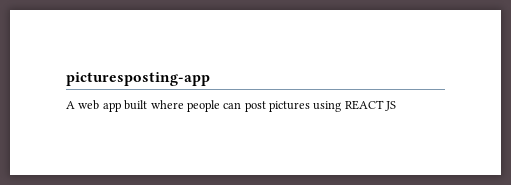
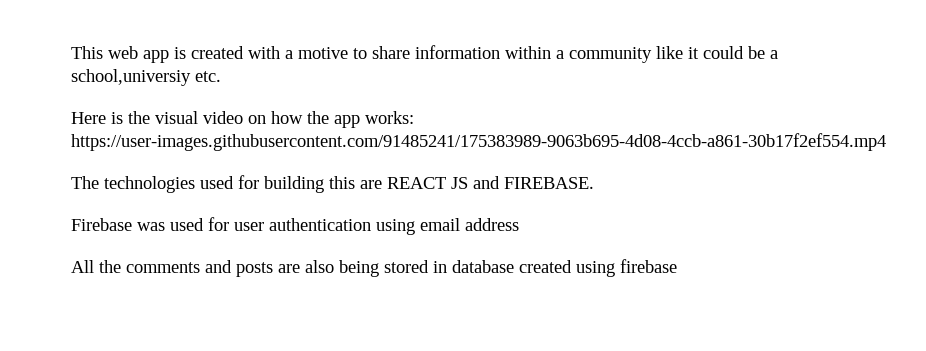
[66,72,210,86] [66,100,397,112] picturesposting-app // A web app built where people can post pictures using REACT JS -> [71,45,778,63] [71,69,221,86] [71,111,414,128] [71,133,886,151] [71,175,594,193] [71,217,519,235] [71,259,677,277] This web app is created with a motive to share information within a community like it could be a school,universiy etc. // Here is the visual video on how the app works: https://user-images.githubusercontent.com/91485241/175383989-9063b695-4d08-4ccb-a861-30b17f2ef554.mp4 // The technologies used for building this are REACT JS and FIREBASE. // Firebase was used for user authentication using email address // All the comments and posts are also being stored in database created using firebase

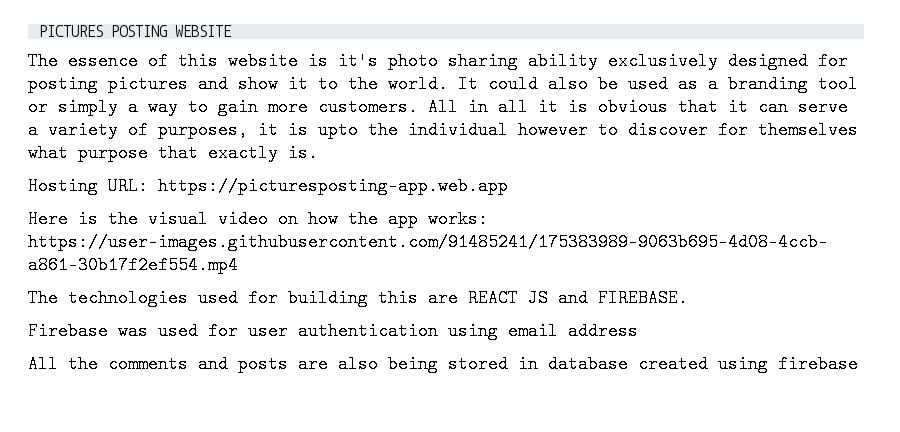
[71,45,778,63] [71,69,221,86] This web app is created with a motive to share information within a community like it could be a school,universiy etc. -> [39,25,233,37] [28,52,848,70] [28,75,858,93] [28,98,848,116] [28,121,858,139] [28,144,318,162] [28,177,508,195] PICTURES POSTING WEBSITE // The essence of this website is it's photo sharing ability exclusively designed for posting pictures and show it to the world. It could also be used as a branding tool or simply a way to gain more customers. All in all it is obvious that it can serve a variety of purposes, it is upto the individual however to discover for themselves what purpose that exactly is. // Hosting URL: https://picturesposting-app.web.app

